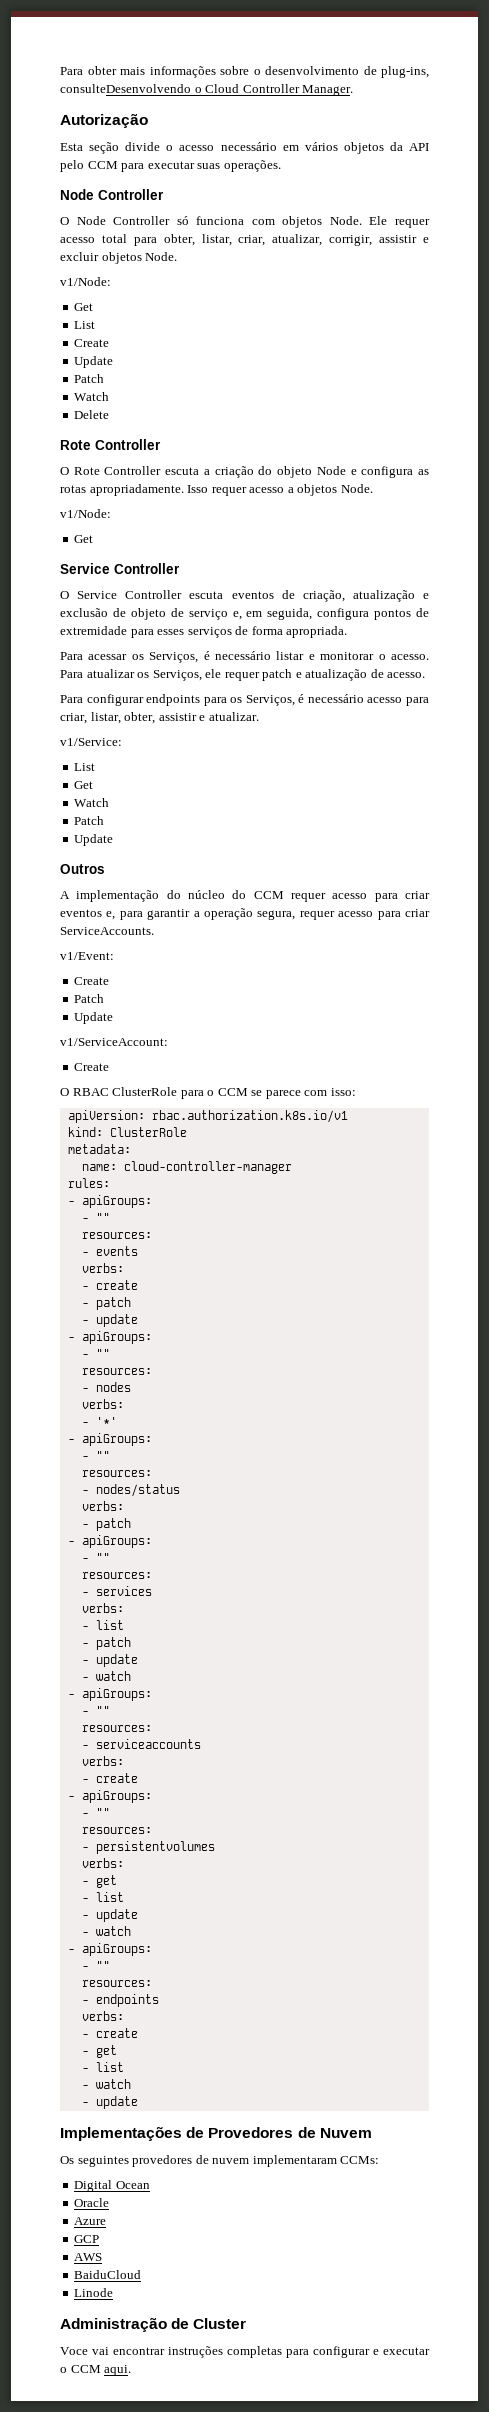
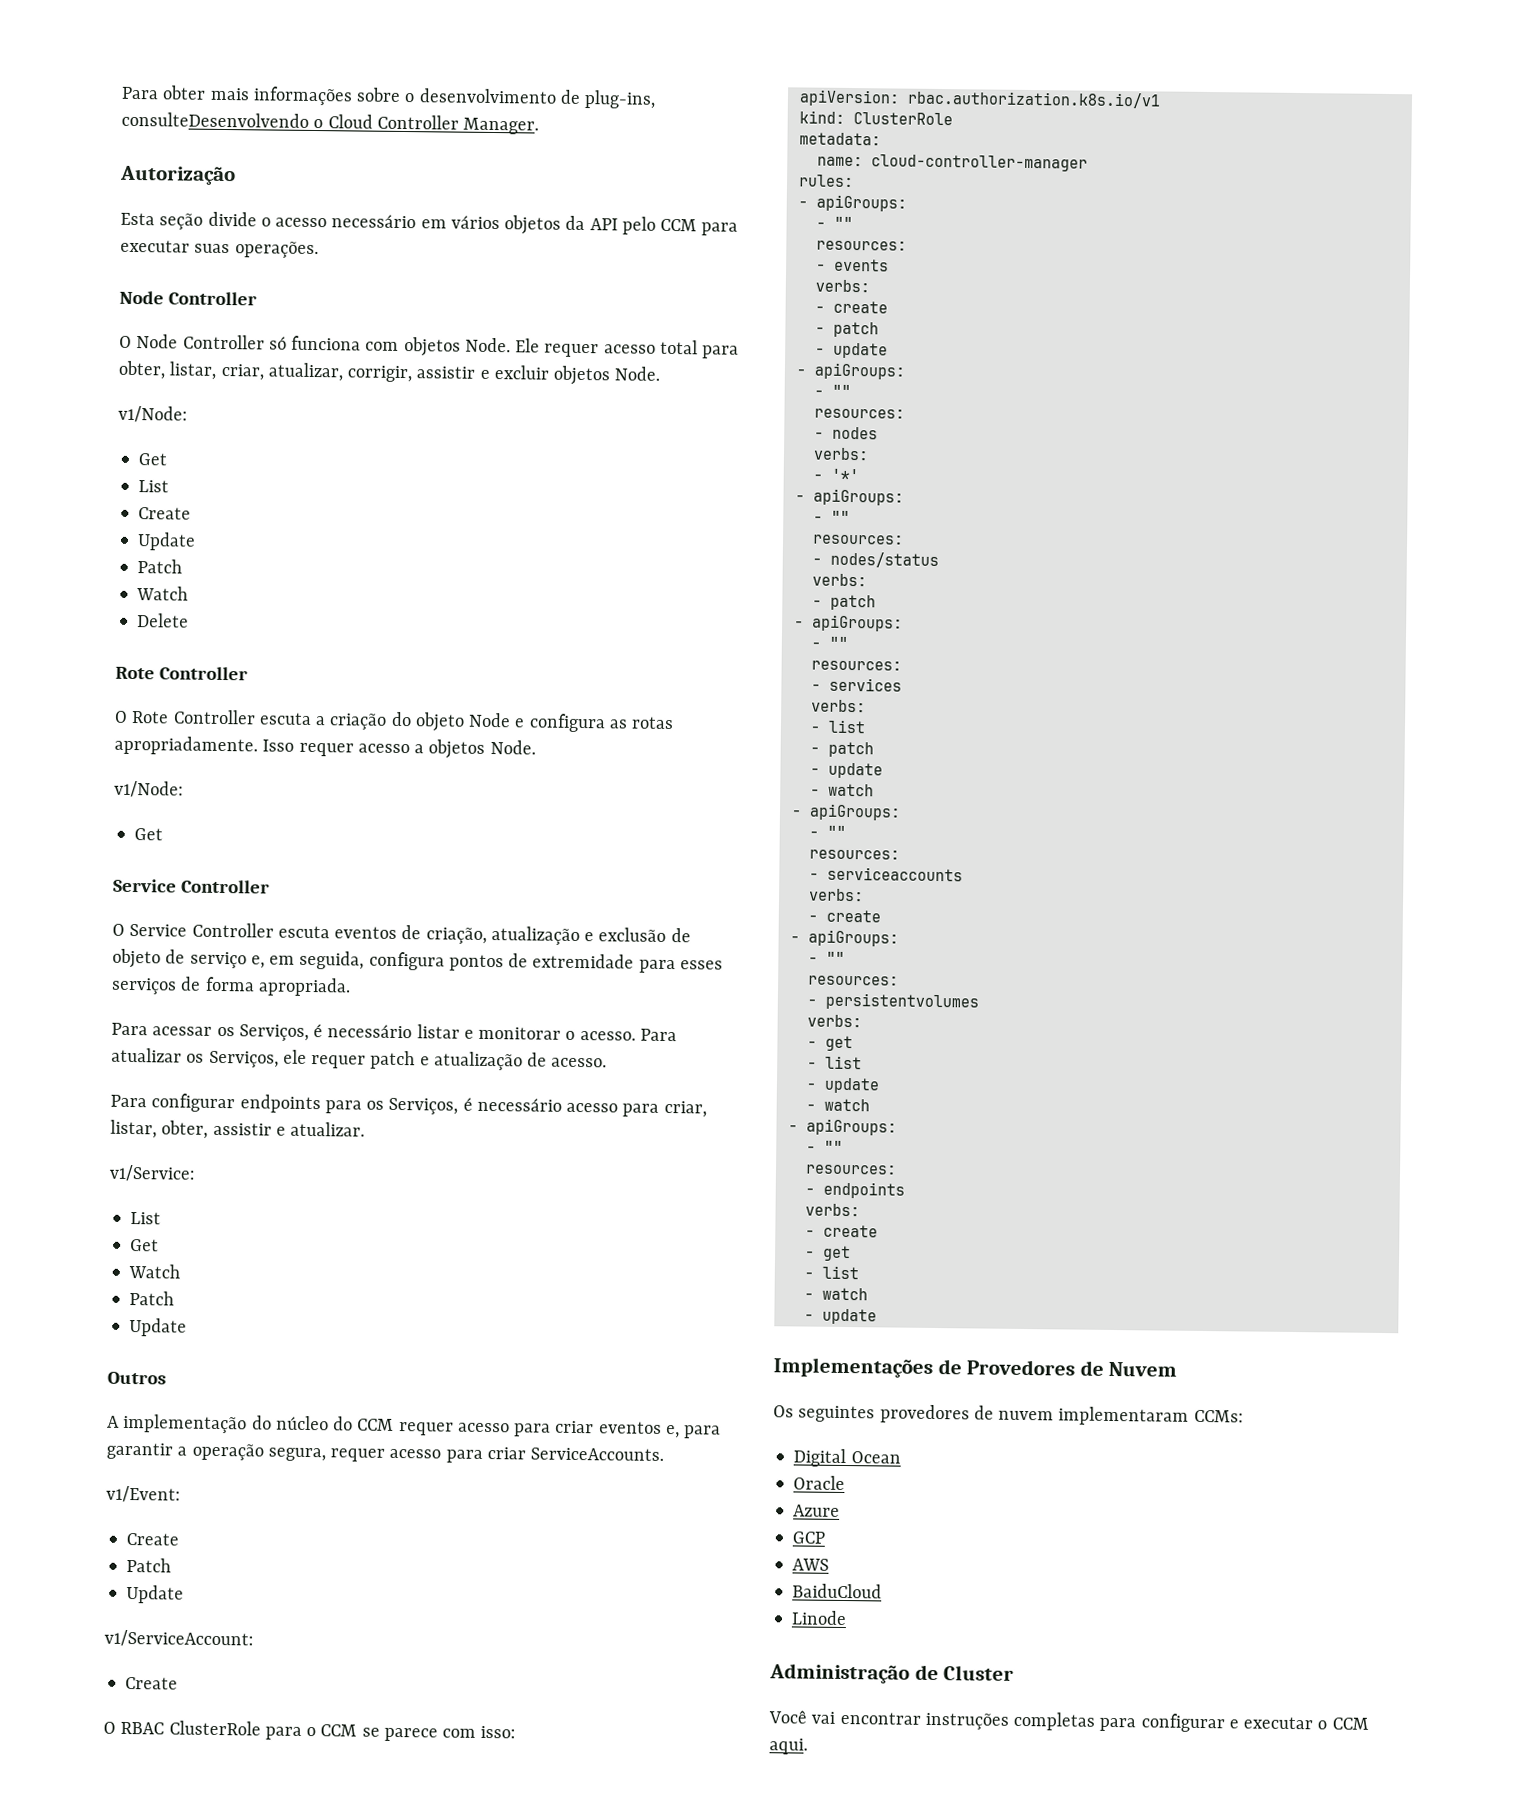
[60,2347,88,2355] Voce -> [768,1710,807,1724] Você

